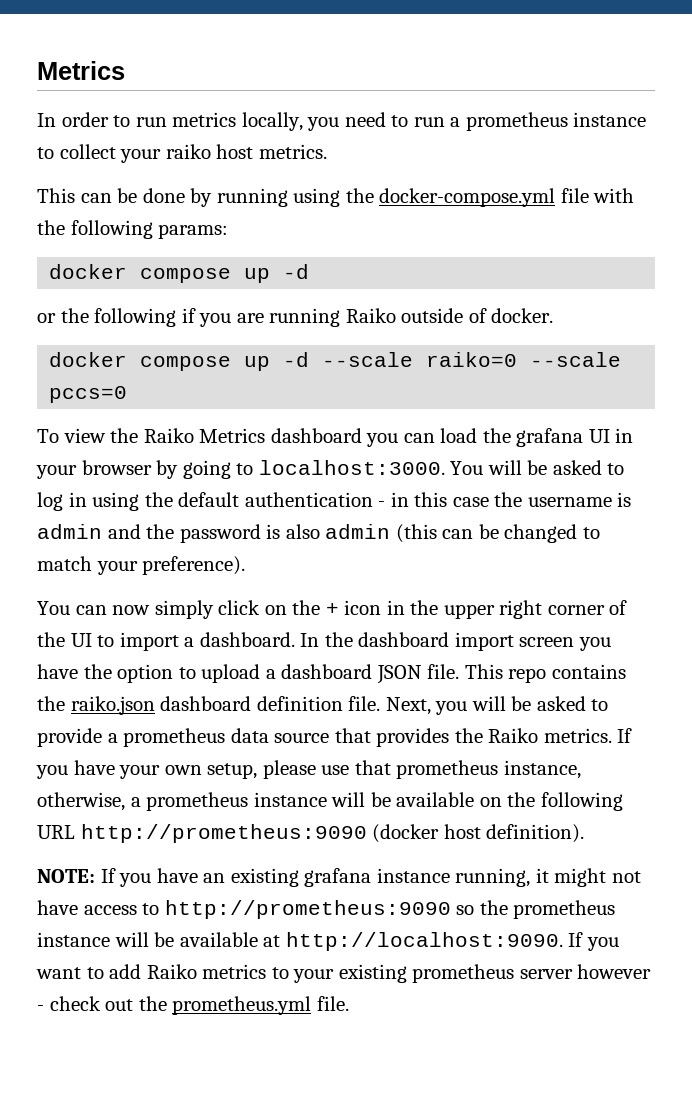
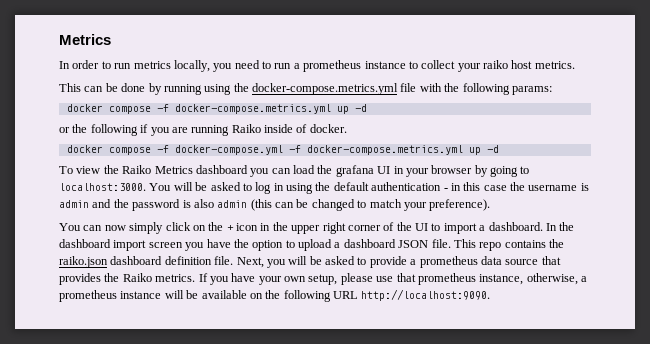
[379,188,556,207] docker-compose.yml -> [252,83,398,95] docker-compose.metrics.yml
(232, 275) none -> [156,104,331,114] -f docker-compose.metrics.yml
[401,308,464,323] outside -> [264,124,293,133] inside
[244,352,622,371] [49,386,128,403] up -d --scale raiko=0 --scale pccs=0 -> [156,145,499,155] -f docker-compose.yml -f docker-compose.metrics.yml up -d
[80,824,585,843] [37,868,641,887] [37,900,616,919] [37,932,619,951] [36,964,652,983] [37,996,349,1015] http://prometheus:9090 (docker host definition). // NOTE: If you have an existing grafana instance running, it might not have access to http://prometheus:9090 so the prometheus instance will be available at http://localhost:9090. If you want to add Raiko metrics to your existing prometheus server however - check out the prometheus.yml file. -> [361,289,491,301] http://localhost:9090.

